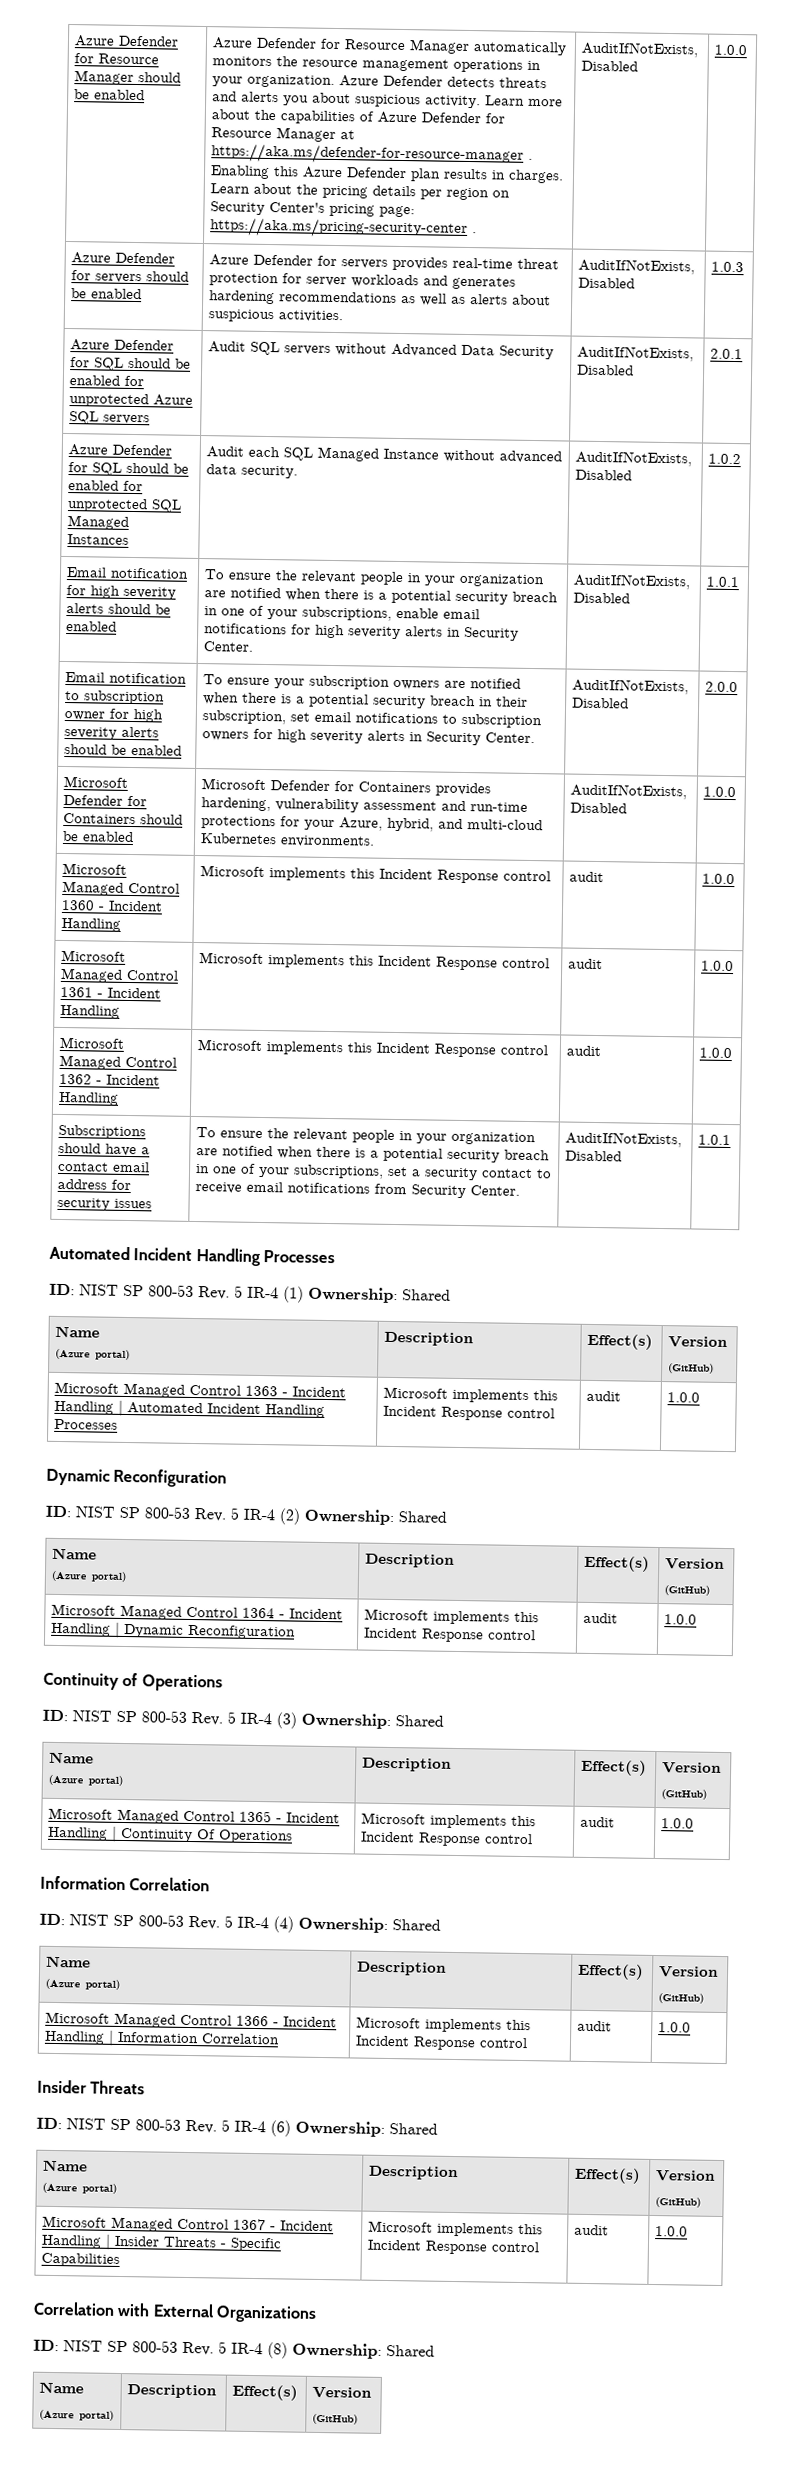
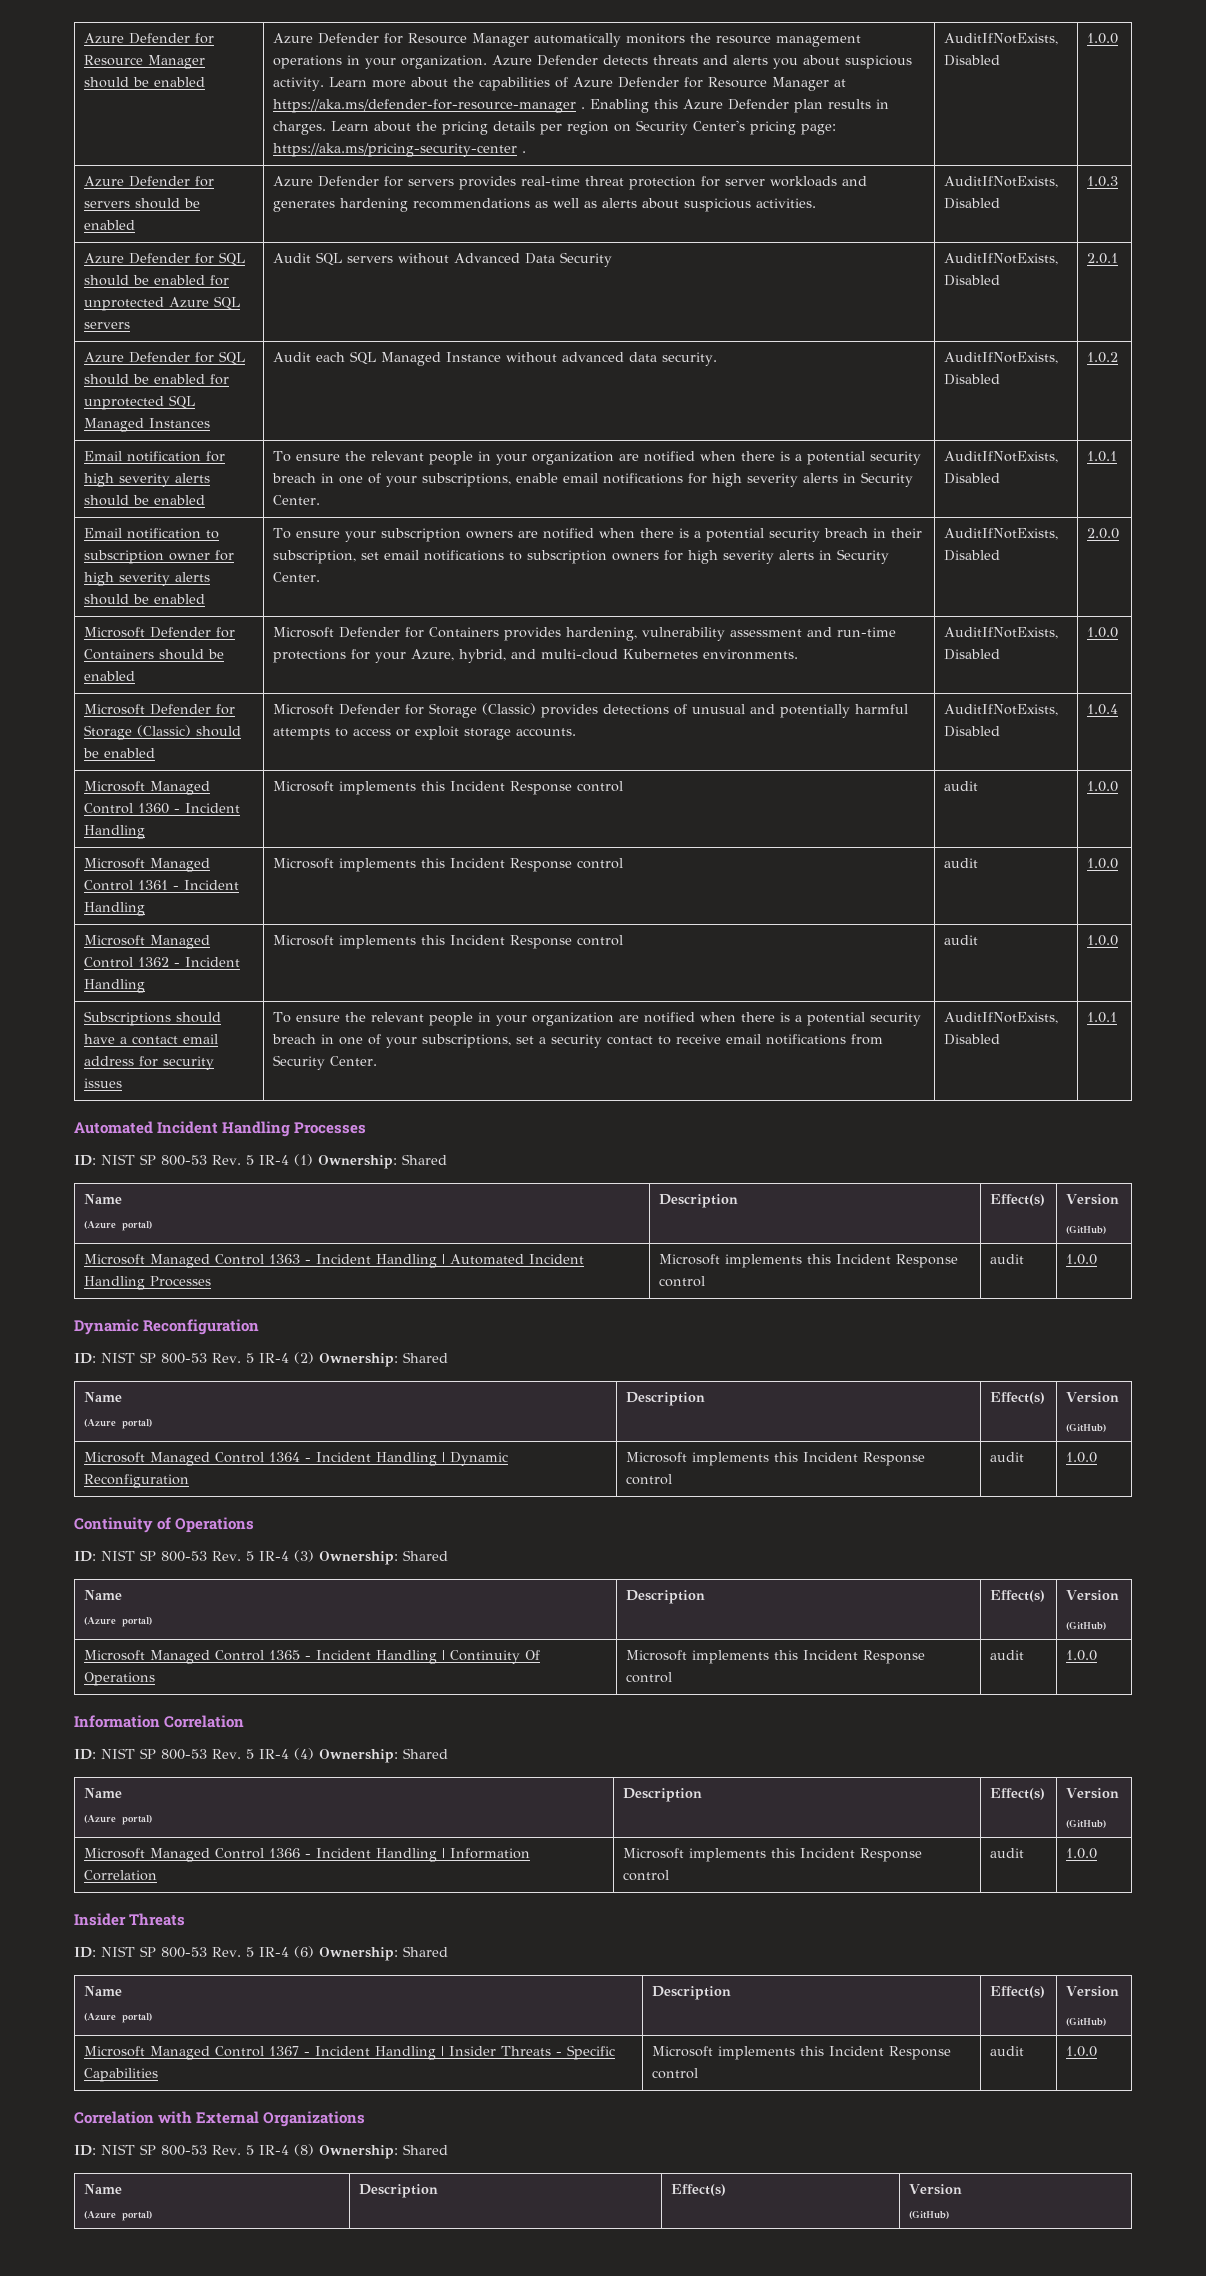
(737, 792) none -> [84,704,236,715] [84,725,242,740] [83,748,156,758] [273,703,909,718] [273,726,577,740] [944,704,1059,716] [944,726,1001,737] [1087,704,1119,715] // Microsoft Defender for Storage (Classic) should be enabled | Microsoft Defender for Storage (Classic) provides detections of unusual and potentially harmful attempts to access or exploit storage accounts. | AuditIfNotExists, Disabled | 1.0.4

